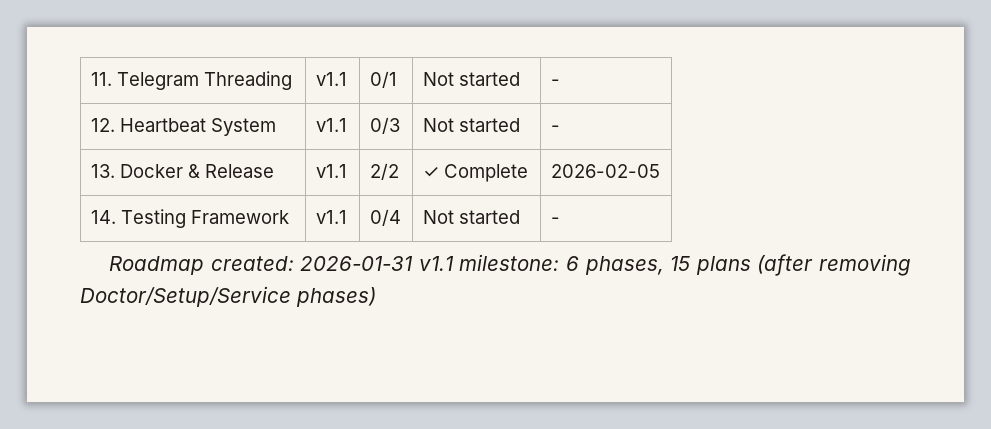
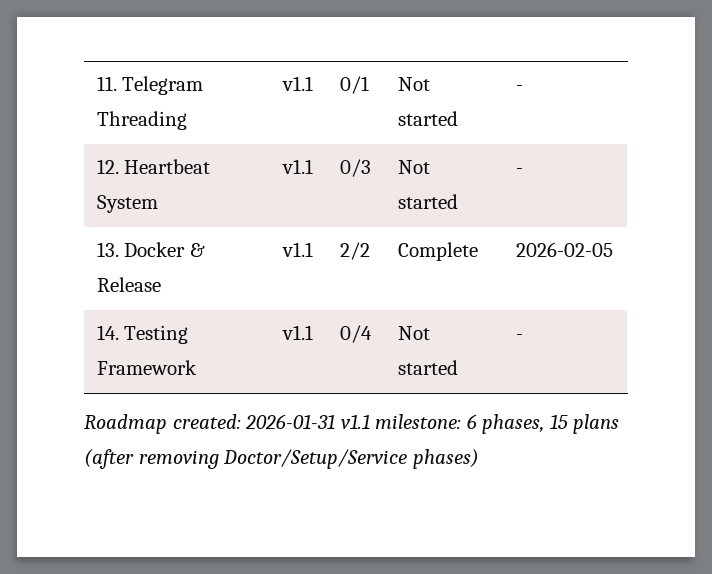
[422,167,439,178] ✓ -> (370, 251) none

